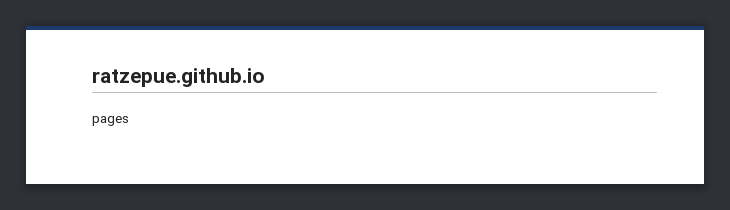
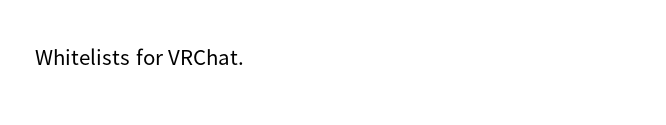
[92,68,265,87] [92,116,129,126] ratzepue.github.io // pages -> [35,48,245,65] Whitelists for VRChat.

